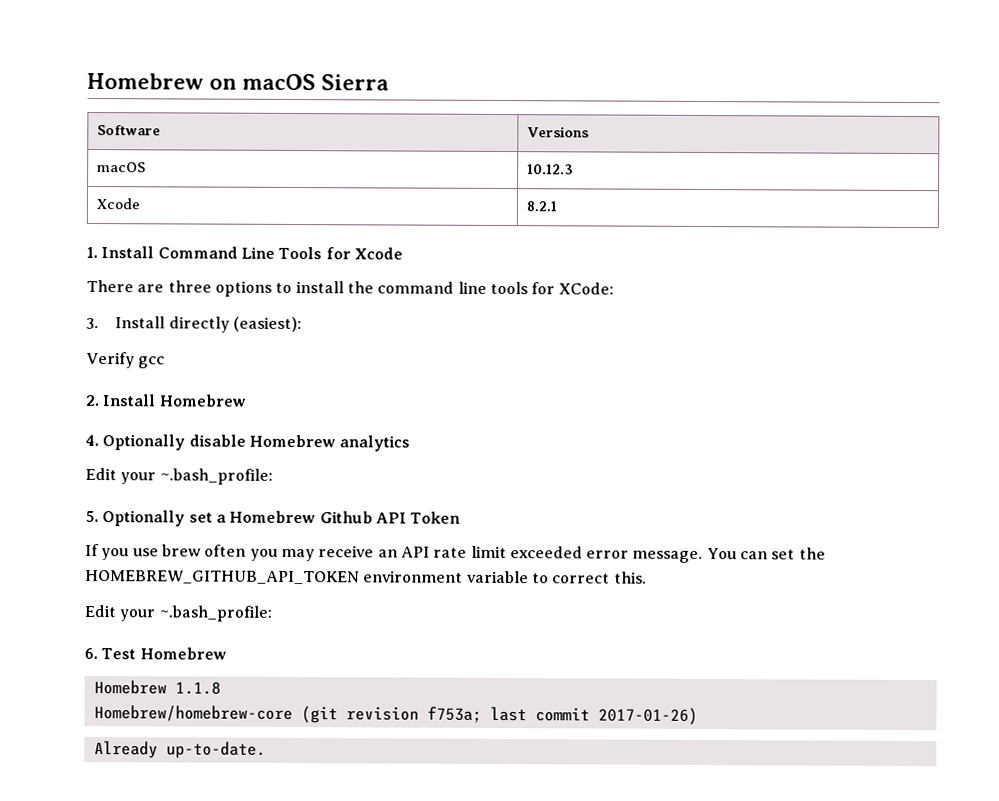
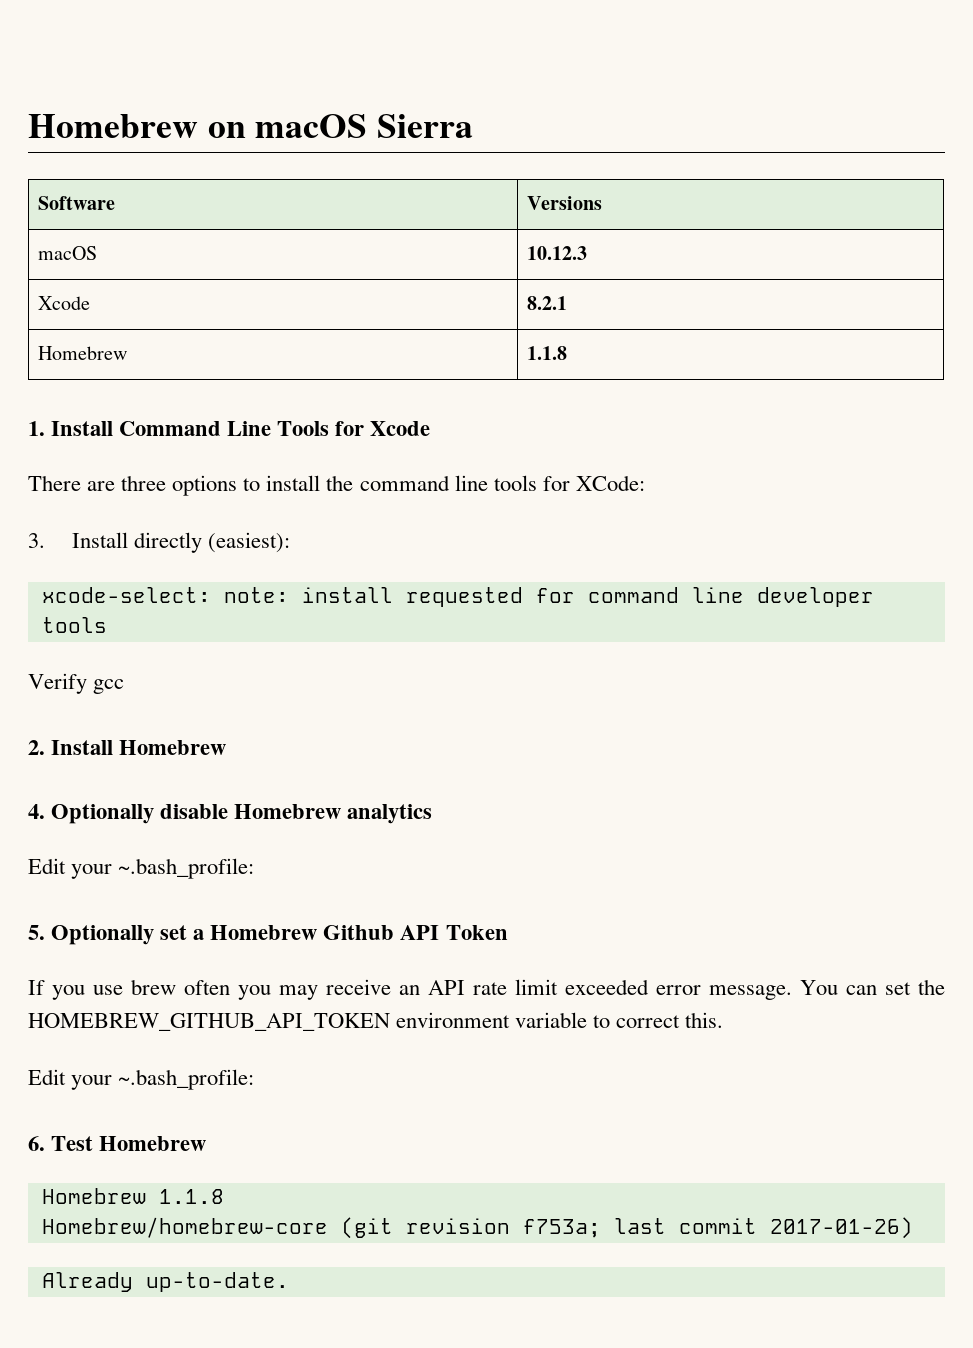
(558, 206) none -> [37,346,127,360] [526,346,567,360] // Homebrew | 1.1.8
(302, 324) none -> [41,587,874,607] [41,617,107,633] // xcode-select: note: install requested for command line developer tools

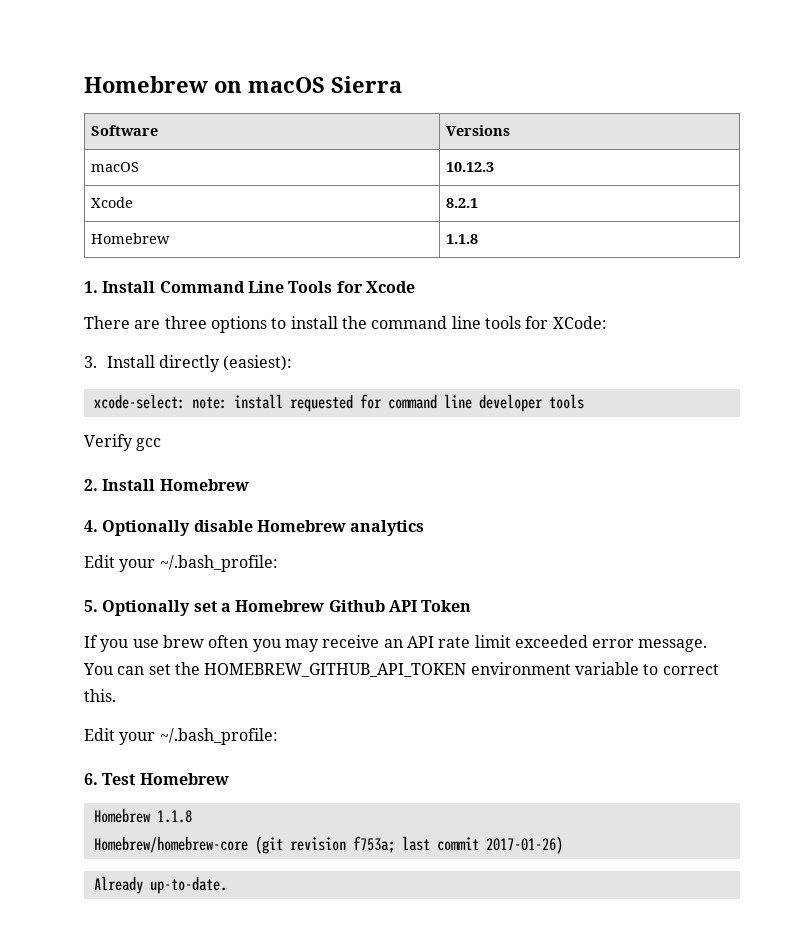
[118,858,255,879] ~.bash_profile: -> [159,555,278,572] ~/.bash_profile:
[118,1069,255,1090] ~.bash_profile: -> [159,728,278,745] ~/.bash_profile:

